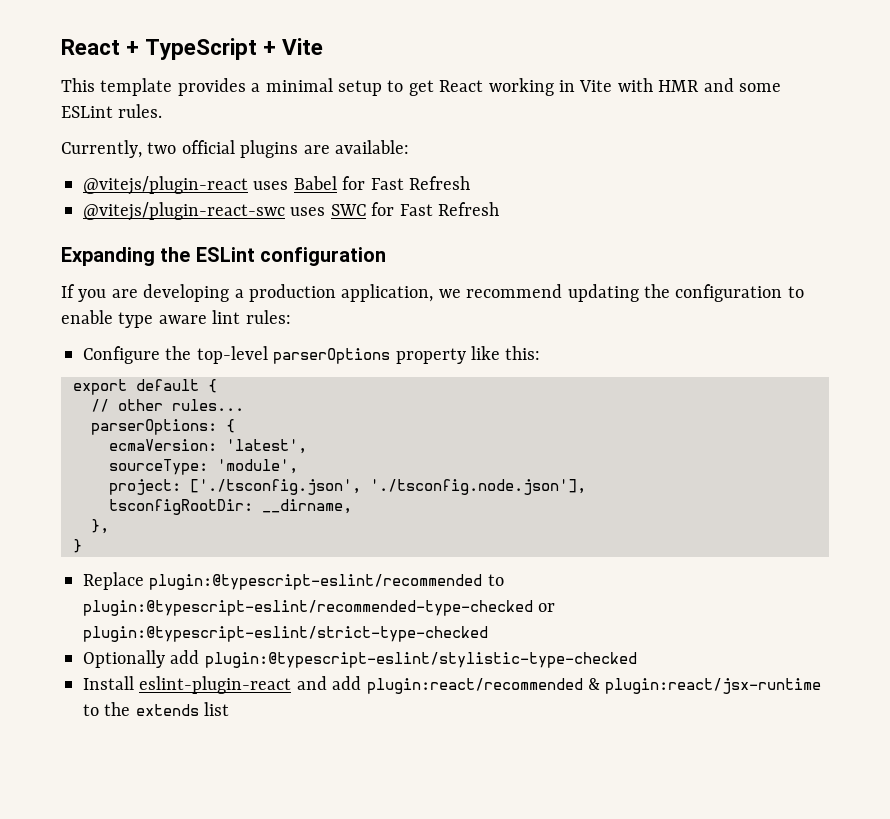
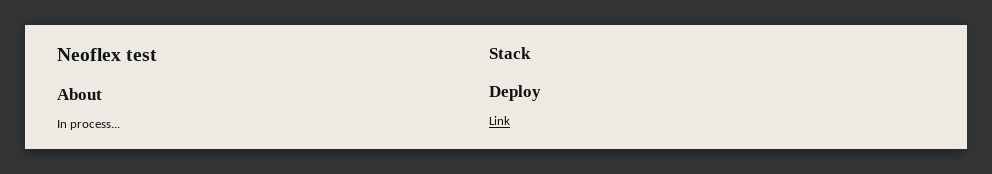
[61,38,324,60] [61,78,781,96] [61,104,163,118] [61,140,409,158] [83,176,470,195] [83,202,499,221] [61,247,387,266] [61,284,804,302] [61,310,291,328] [83,346,541,364] [73,379,217,395] [91,399,244,412] [91,419,235,435] [109,439,307,454] [109,459,298,475] [109,479,586,495] [109,499,352,515] [91,519,109,534] [73,539,82,553] [83,572,504,590] [83,600,556,616] [83,626,488,642] [83,650,637,668] [83,676,822,694] [83,702,230,716] React + TypeScript + Vite // This template provides a minimal setup to get React working in Vite with HMR and some ESLint rules. // Currently, two official plugins are available: // @vitejs/plugin-react uses Babel for Fast Refresh // @vitejs/plugin-react-swc uses SWC for Fast Refresh // Expanding the ESLint configuration // If you are developing a production application, we recommend updating the configuration to enable type aware lint rules: // Configure the top-level parserOptions property like this: // export default { // // other rules... // parserOptions: { // ecmaVersion: 'latest', // sourceType: 'module', // project: ['./tsconfig.json', './tsconfig.node.json'], // tsconfigRootDir: __dirname, // }, // } // Replace plugin:@typescript-eslint/recommended to plugin:@typescript-eslint/recommended-type-checked or plugin:@typescript-eslint/strict-type-checked // Optionally add plugin:@typescript-eslint/stylistic-type-checked // Install eslint-plugin-react and add plugin:react/recommended & plugin:react/jsx-runtime to the extends list -> [57,48,158,61] [57,88,102,100] [57,120,121,130] [489,47,531,59] [489,85,541,101] [489,116,510,125] Neoflex test // About // In process... // Stack // Deploy // Link

